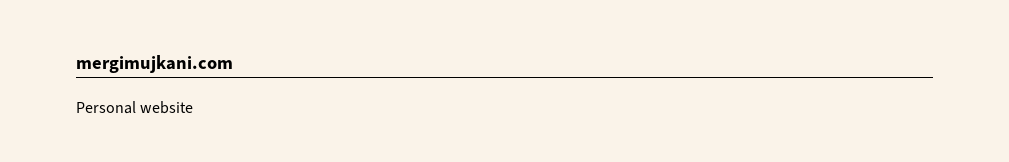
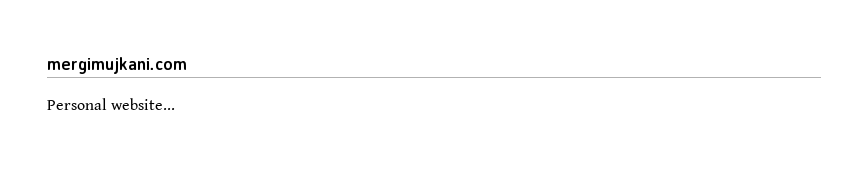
[140,101,194,114] website -> [111,98,176,110] website...

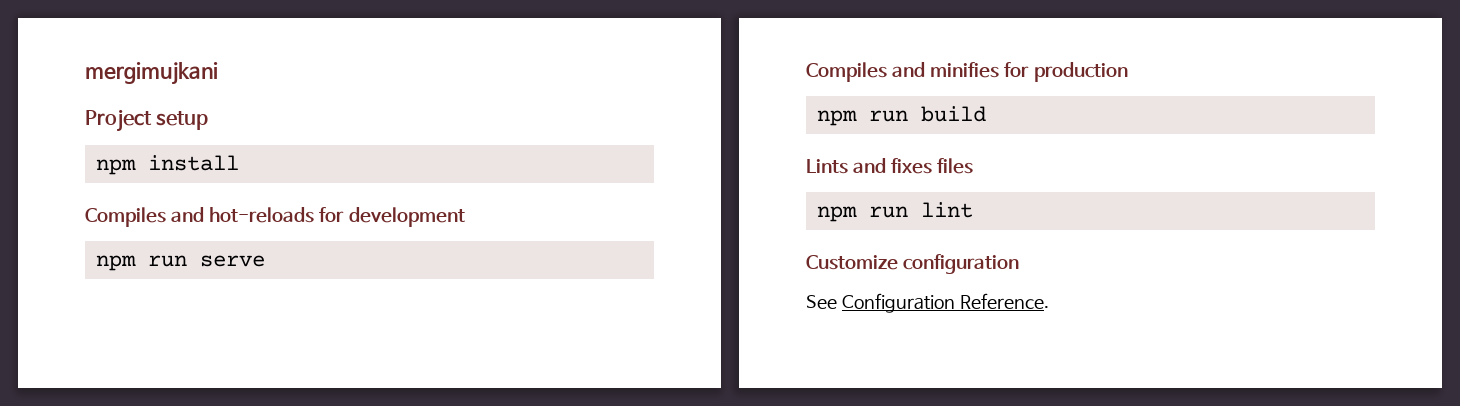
[47,57,187,74] [47,98,176,110] mergimujkani.com // Personal website... -> [85,62,218,85] [85,109,209,132] [95,155,239,175] [85,207,465,227] [95,255,265,271] [806,62,1128,82] [816,106,986,126] [806,158,974,174] [816,202,973,222] [806,254,1020,274] [806,293,1049,313] mergimujkani // Project setup // npm install // Compiles and hot-reloads for development // npm run serve // Compiles and minifies for production // npm run build // Lints and fixes files // npm run lint // Customize configuration // See Configuration Reference.

